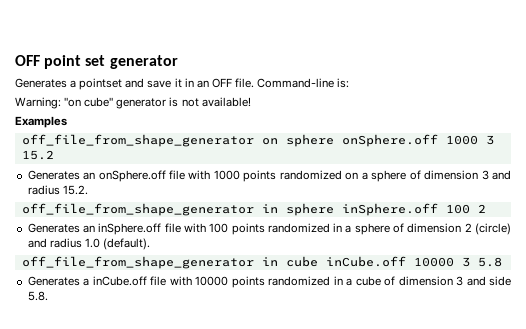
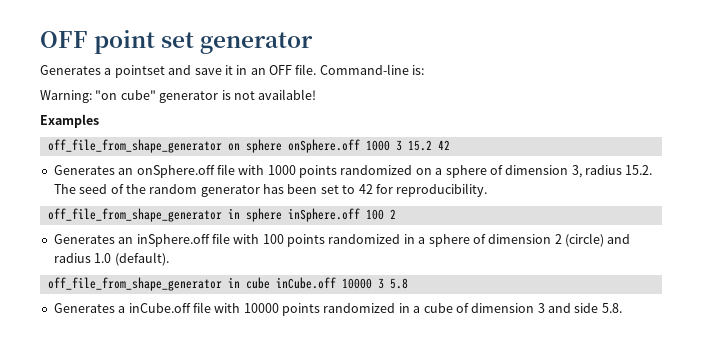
(54, 155) none -> [437,140,450,150] 42
[481,170,511,180] 3 and -> [571,165,582,178] 3,
(88, 190) none -> [53,183,488,197] The seed of the random generator has been set to 42 for reproducibility.

